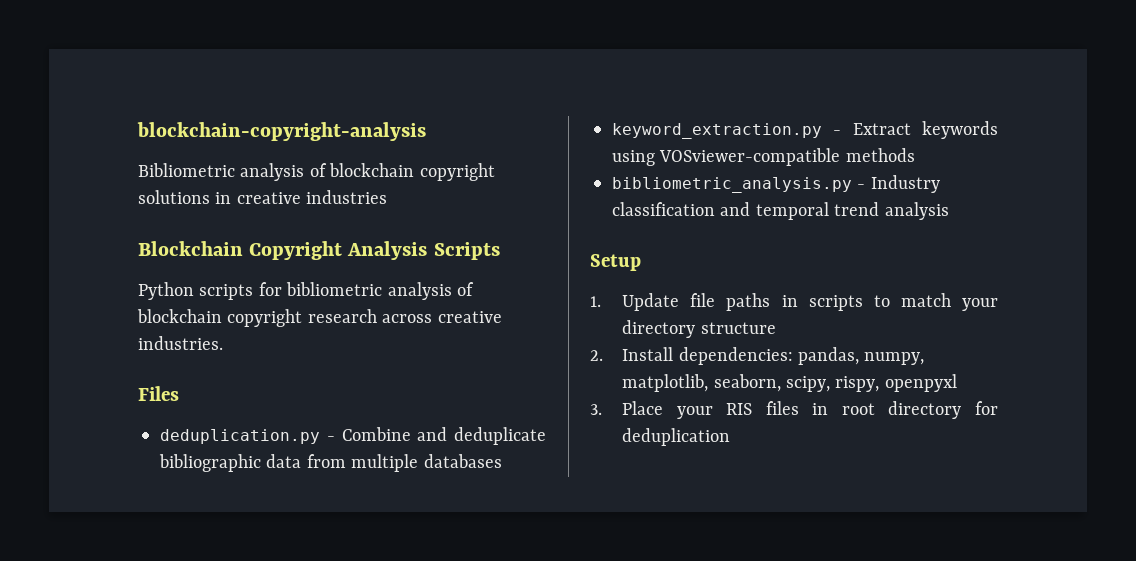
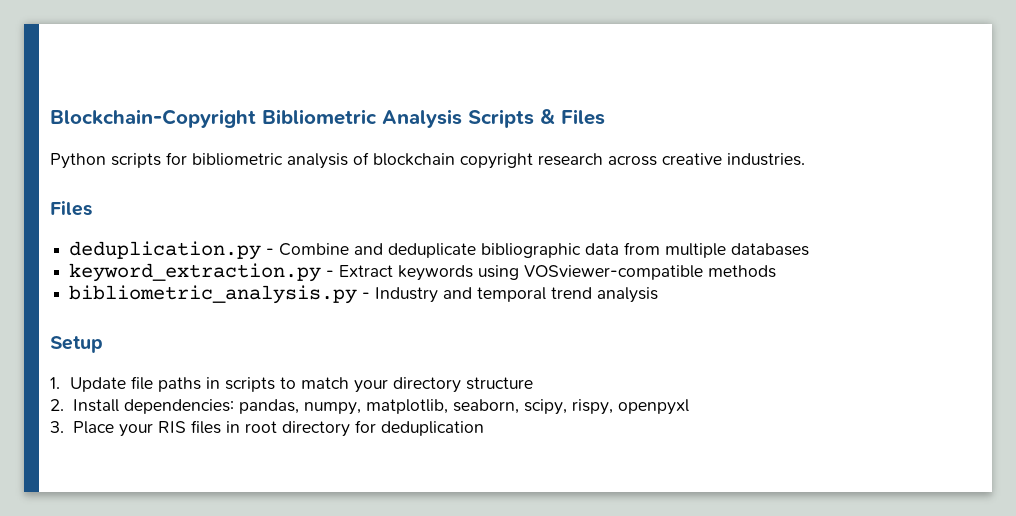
[137,122,426,141] [138,163,495,181] [138,190,388,204] [138,241,343,260] blockchain-copyright-analysis // Bibliometric analysis of blockchain copyright solutions in creative industries // Blockchain Copyright -> [50,109,377,128] Blockchain-Copyright Bibliometric
(500, 251) none -> [540,109,605,125] & Files
[612,202,715,216] classification -> (439, 295) none

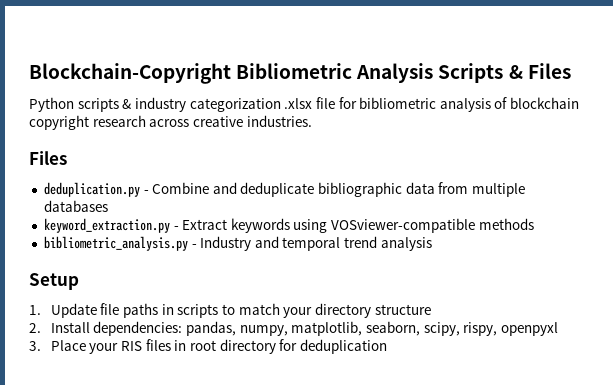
(161, 160) none -> [122,97,335,112] & industry categorization .xlsx file

